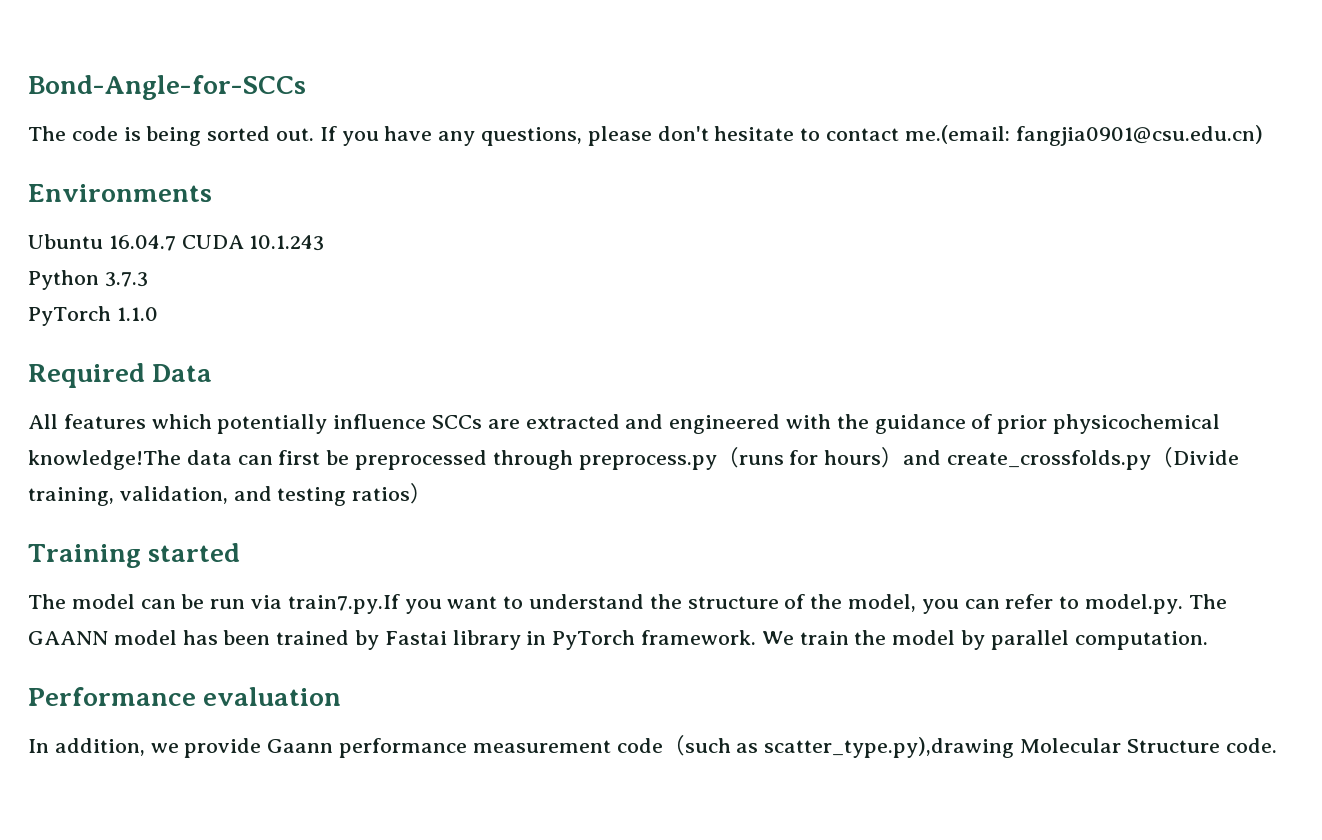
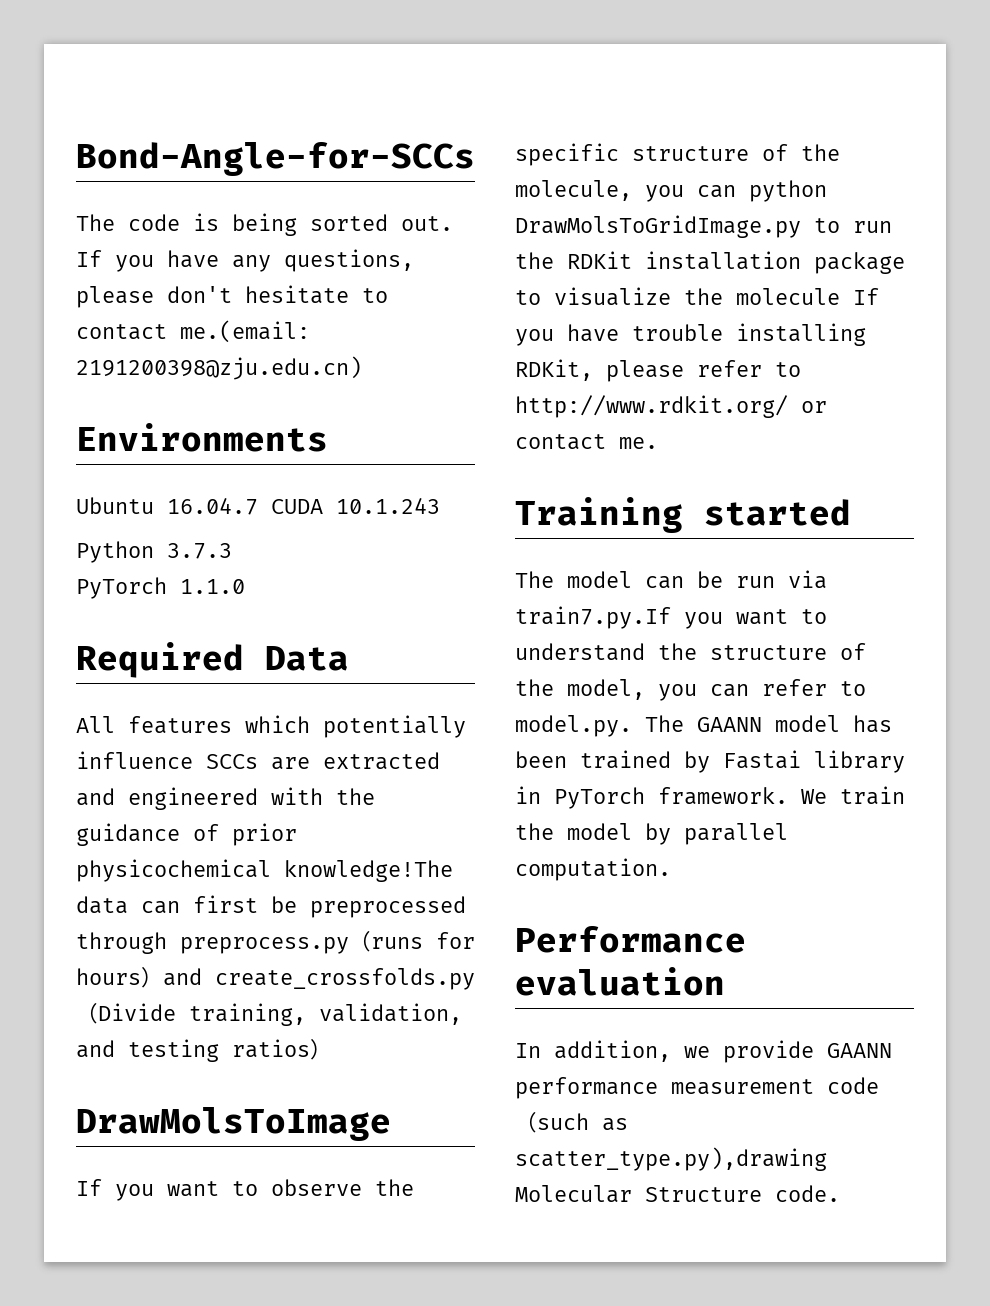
[1015,125,1263,146] fangjia0901@csu.edu.cn) -> [76,356,362,380] 2191200398@zju.edu.cn)
(433, 493) none -> [76,1107,391,1141] [76,1179,414,1201] [515,143,840,166] [515,180,827,202] [515,215,892,238] [515,251,905,274] [515,287,879,306] [515,323,866,346] [515,359,801,382] [515,395,827,418] [515,434,658,450] // DrawMolsToImage // If you want to observe the specific structure of the molecule, you can python DrawMolsToGridImage.py to run the RDKit installation package to visualize the molecule If you have trouble installing RDKit, please refer to http://www.rdkit.org/ or contact me.
[267,739,334,753] Gaann -> [827,1043,892,1058] GAANN

